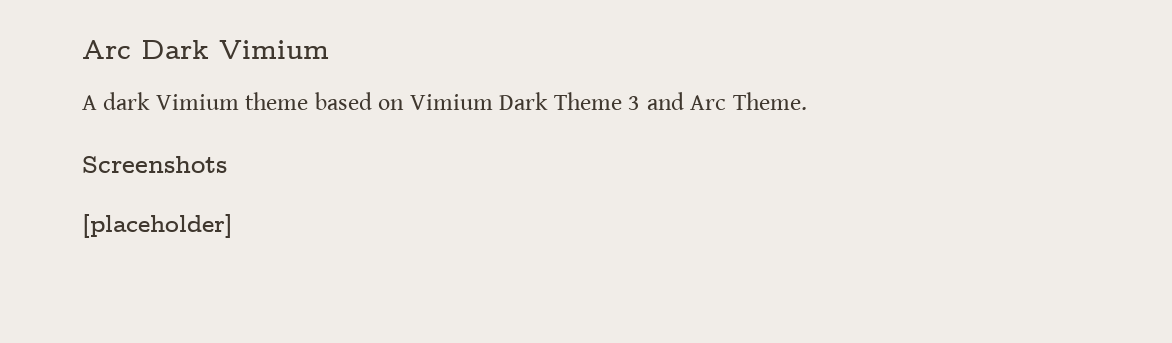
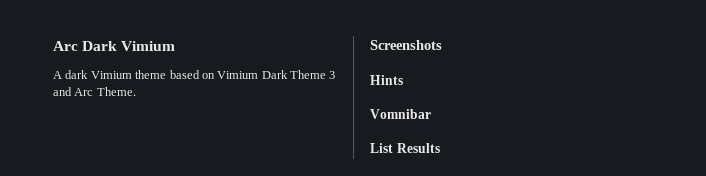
[82,214,233,238] [placeholder] -> [370,75,403,85] [370,109,431,119] [370,143,440,153] Hints // Vomnibar // List Results

